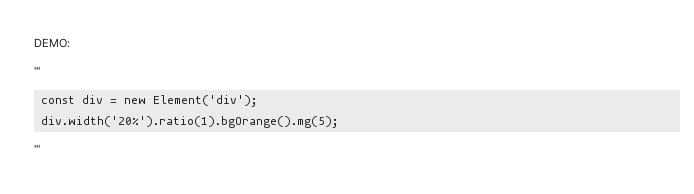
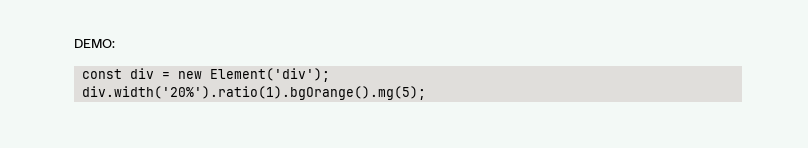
[34,66,40,75] // ''' -> (115, 43) none
[34,144,40,153] // ''' -> (427, 93) none

